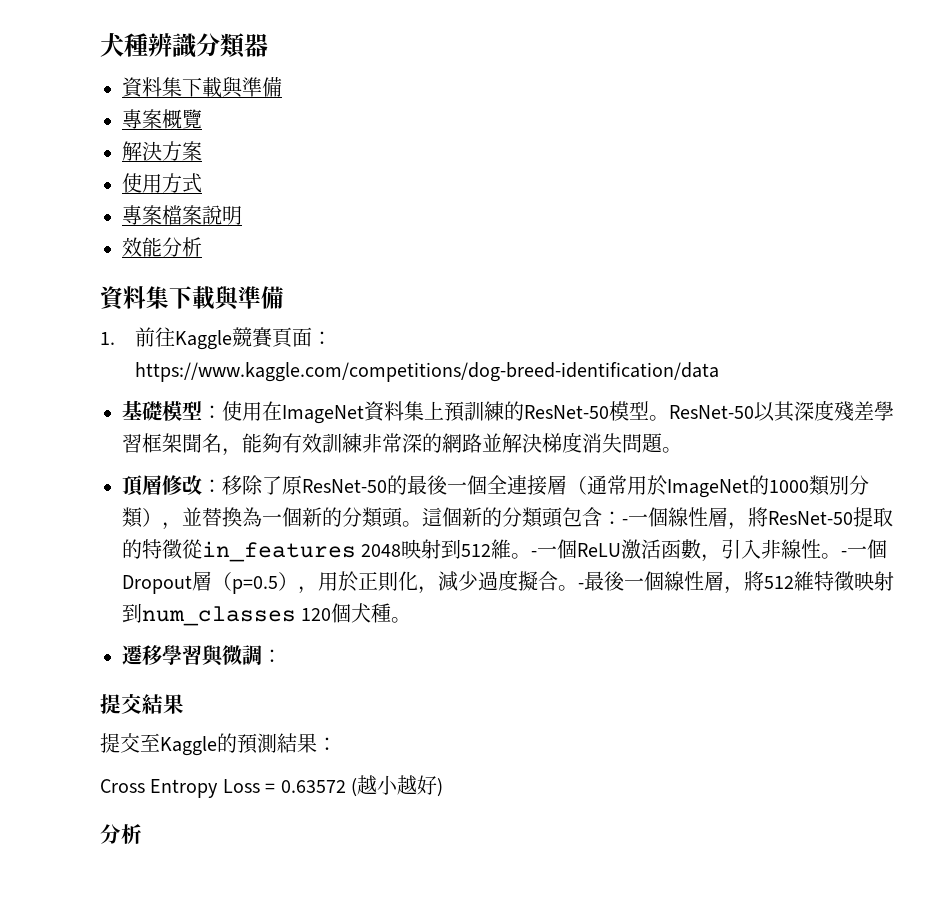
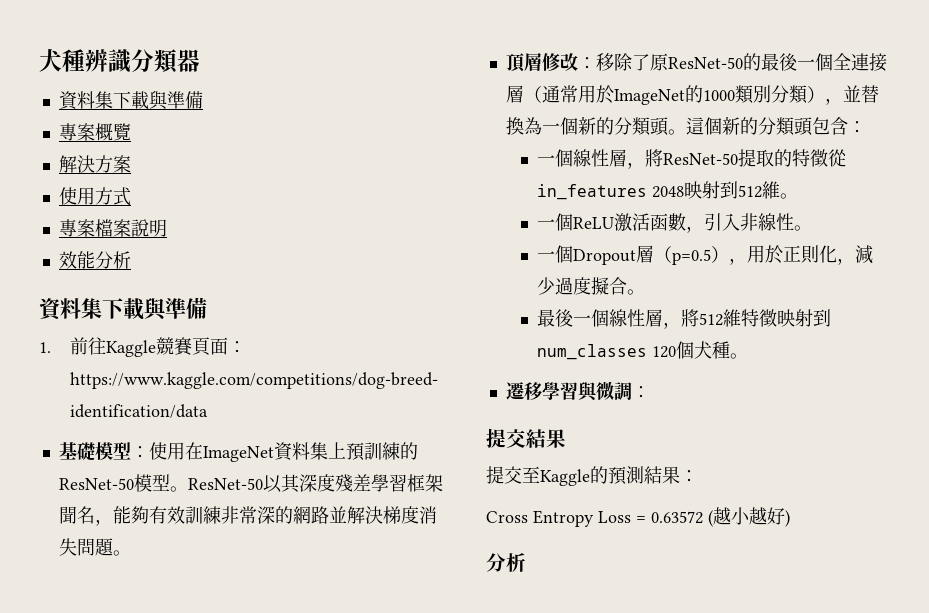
[622,519,628,525] - -> (866, 127) //
[531,551,538,557] - -> (798, 196) //
[841,551,848,557] - -> (812, 228) //
[578,583,584,589] - -> (645, 292) //

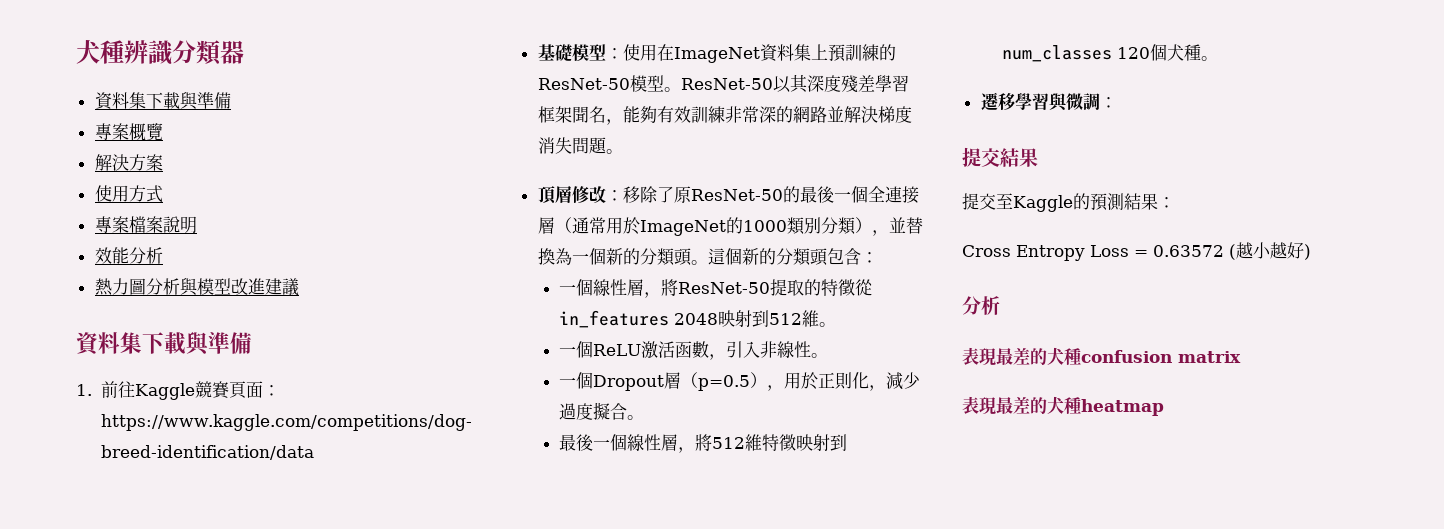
(131, 260) none -> [94,278,299,296] // 熱力圖分析與模型改進建議
(526, 562) none -> [962,347,1241,366] [962,396,1164,416] // 表現最差的犬種confusion matrix // 表現最差的犬種heatmap

